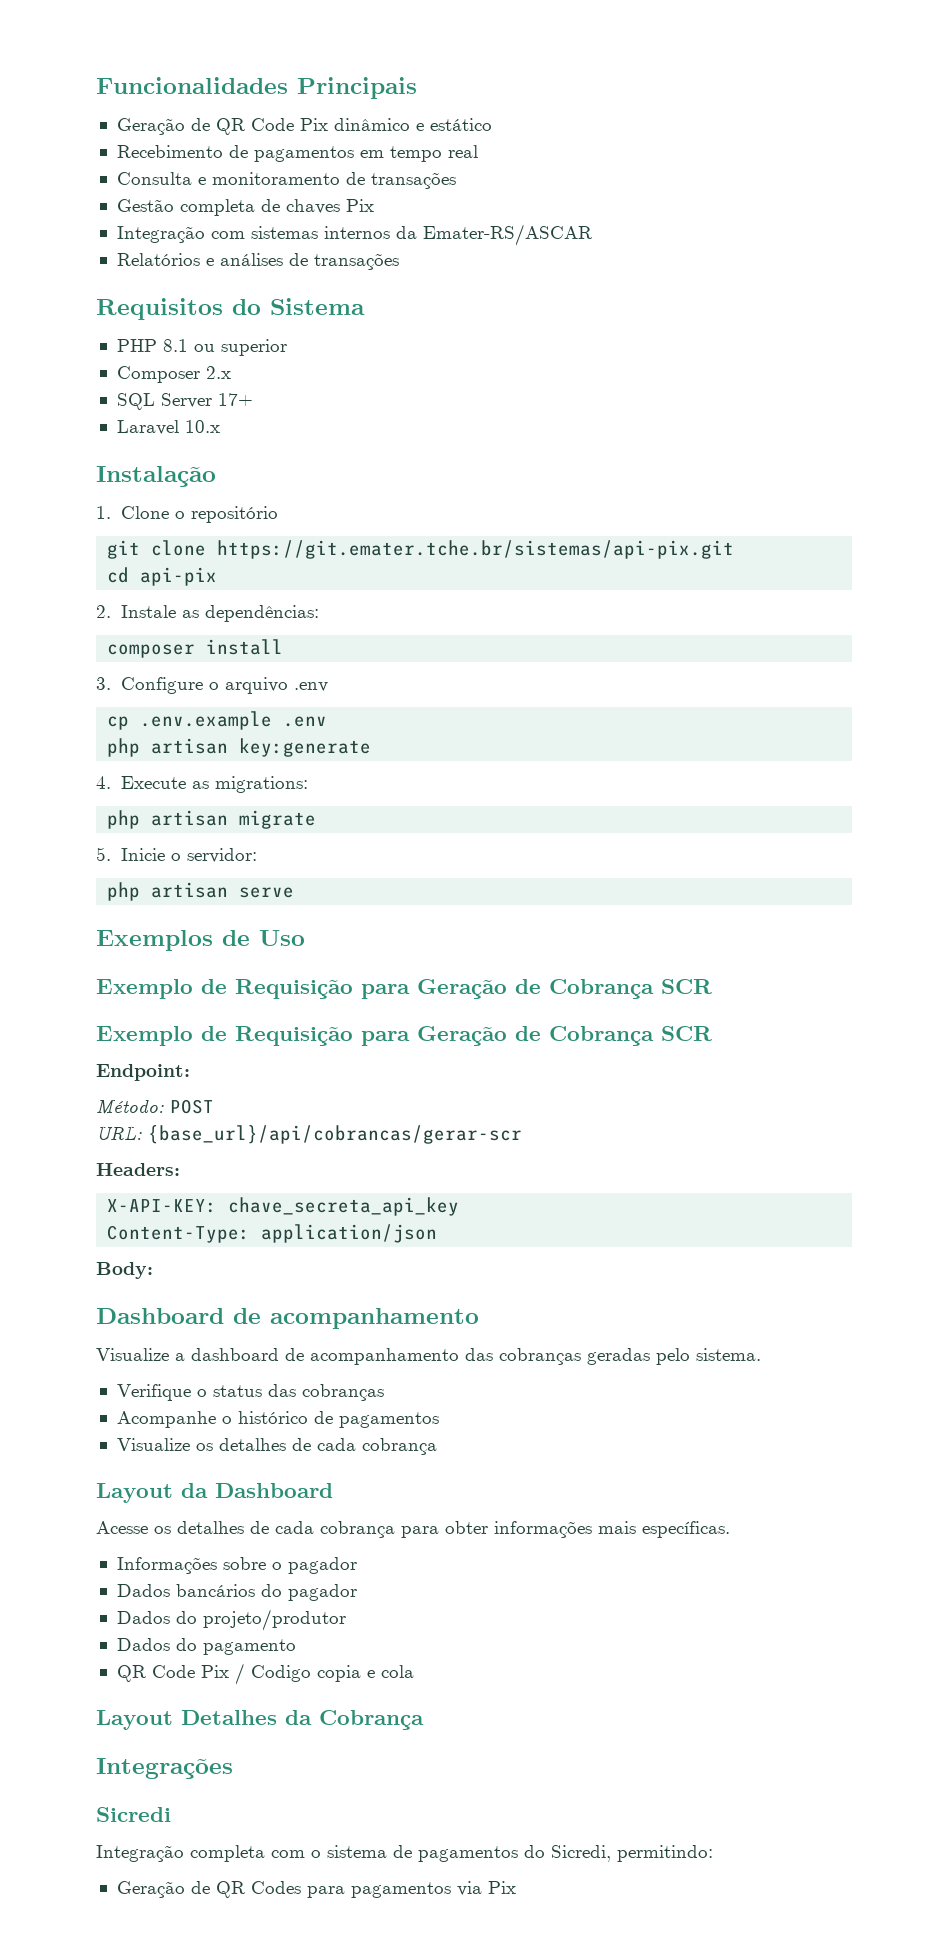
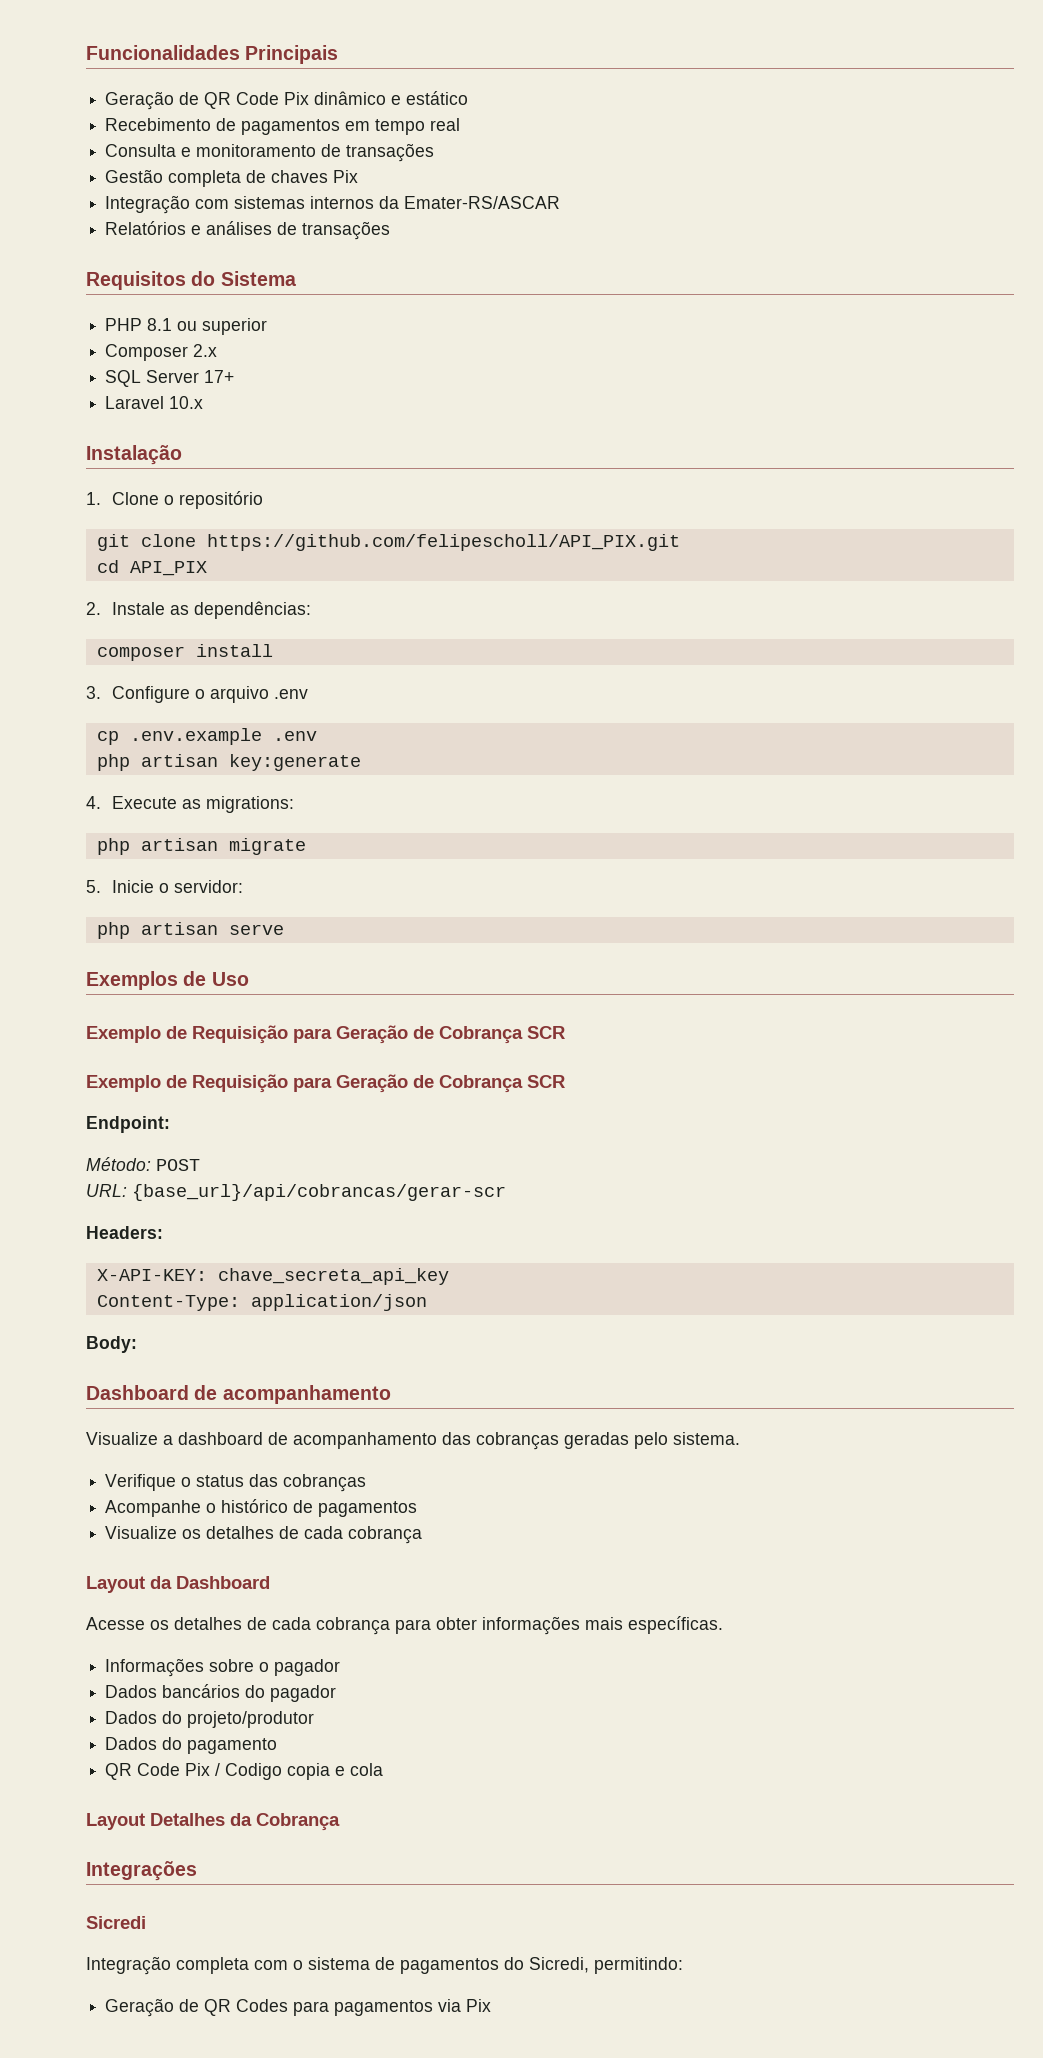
[217,540,735,559] https://git.emater.tche.br/sistemas/api-pix.git -> [206,534,680,551] https://github.com/felipescholl/API_PIX.git
[140,567,218,586] api-pix -> [129,561,207,576] API_PIX

